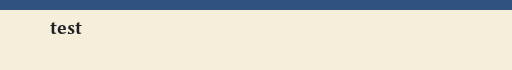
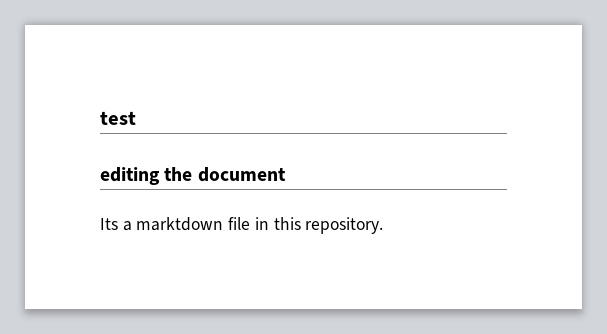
(82, 28) none -> [100,167,286,185] [100,217,384,234] // editing the document // Its a marktdown file in this repository.

